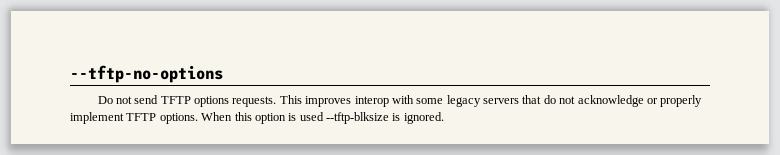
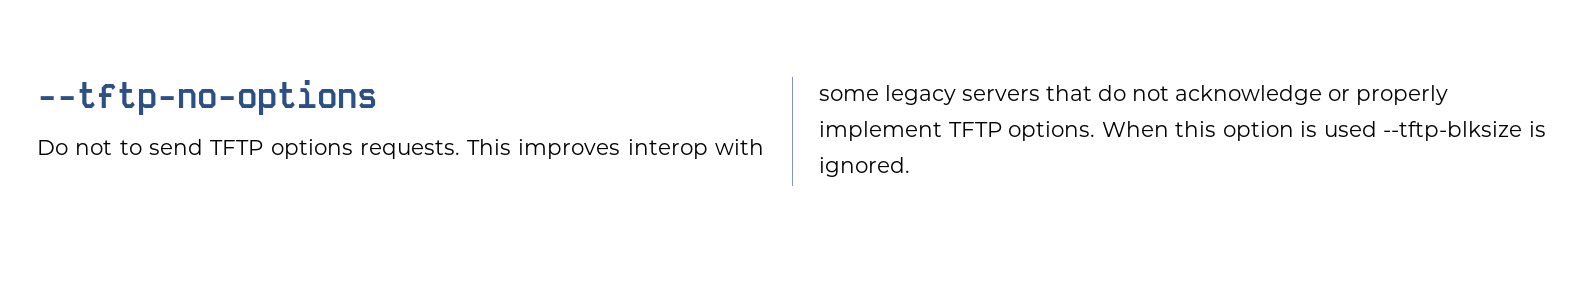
(132, 100) none -> [119,140,142,155] to

